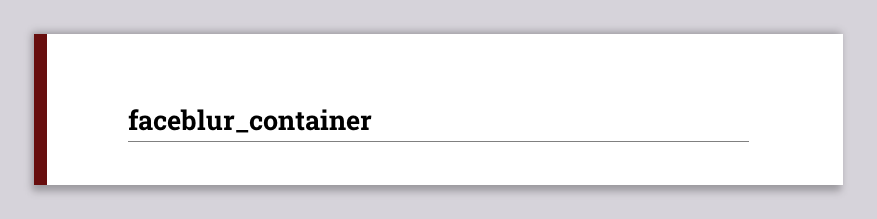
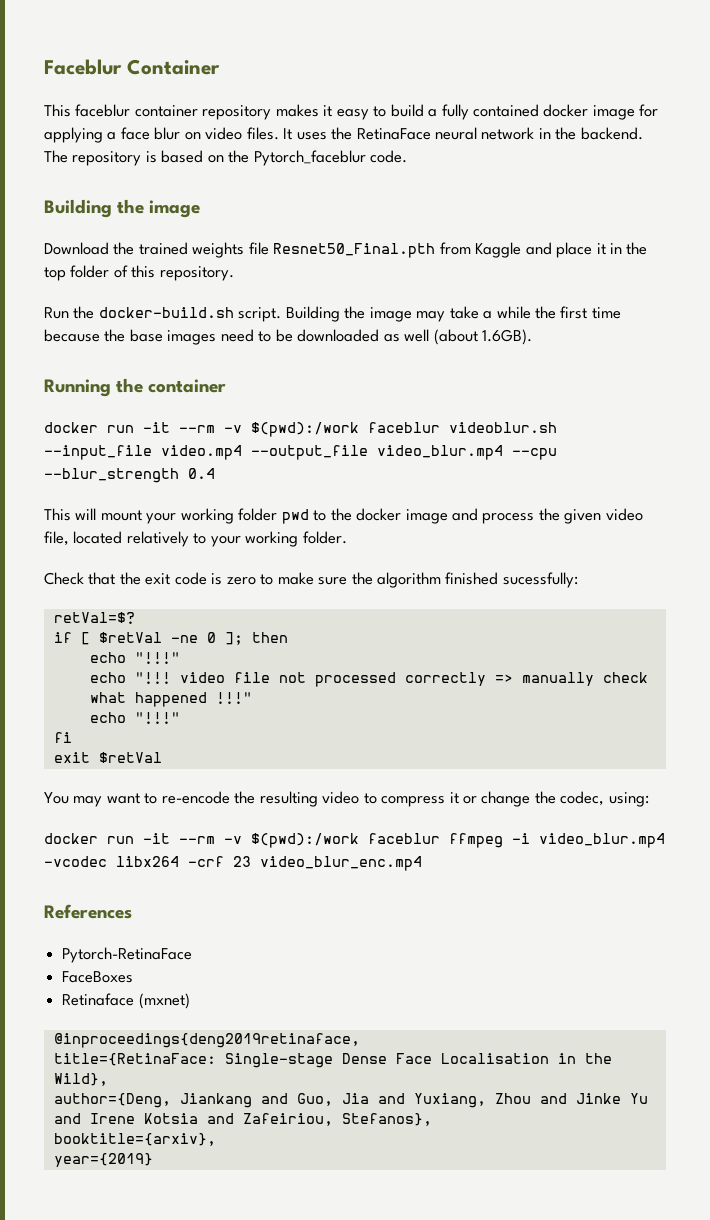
[128,109,372,133] faceblur_container -> [44,59,220,75] [44,104,659,120] [44,127,643,143] [44,150,408,166] [44,199,201,218] [44,242,648,258] [44,265,234,281] [44,306,621,322] [44,329,533,345] [44,378,227,397] [44,422,557,437] [44,445,557,460] [44,468,215,483] [44,508,643,524] [44,531,347,547] [44,572,578,588] [53,612,135,624] [53,632,288,645] [89,652,180,664] [89,672,648,687] [89,692,252,707] [89,712,180,724] [53,732,72,743] [53,752,162,763] [44,791,649,807] [44,833,665,848] [44,856,422,871] [44,904,132,919] [62,947,193,963] [62,971,134,983] [62,993,190,1009] [53,1033,360,1048] [53,1053,612,1068] [53,1073,108,1086] [53,1093,648,1108] [53,1113,432,1126] [53,1133,216,1146] [53,1153,153,1167] Faceblur Container // This faceblur container repository makes it easy to build a fully contained docker image for applying a face blur on video files. It uses the RetinaFace neural network in the backend. The repository is based on the Pytorch_faceblur code. // Building the image // Download the trained weights file Resnet50_Final.pth from Kaggle and place it in the top folder of this repository. // Run the docker-build.sh script. Building the image may take a while the first time because the base images need to be downloaded as well (about 1.6GB). // Running the container // docker run -it --rm -v $(pwd):/work faceblur videoblur.sh --input_file video.mp4 --output_file video_blur.mp4 --cpu --blur_strength 0.4 // This will mount your working folder pwd to the docker image and process the given video file, located relatively to your working folder. // Check that the exit code is zero to make sure the algorithm finished sucessfully: // retVal=$? // if [ $retVal -ne 0 ]; then // echo "!!!" // echo "!!! video file not processed correctly => manually check what happened !!!" // echo "!!!" // fi // exit $retVal // You may want to re-encode the resulting video to compress it or change the codec, using: // docker run -it --rm -v $(pwd):/work faceblur ffmpeg -i video_blur.mp4 -vcodec libx264 -crf 23 video_blur_enc.mp4 // References // Pytorch-RetinaFace // FaceBoxes // Retinaface (mxnet) // @inproceedings{deng2019retinaface, // title={RetinaFace: Single-stage Dense Face Localisation in the Wild}, // author={Deng, Jiankang and Guo, Jia and Yuxiang, Zhou and Jinke Yu and Irene Kotsia and Zafeiriou, Stefanos}, // booktitle={arxiv}, // year={2019}

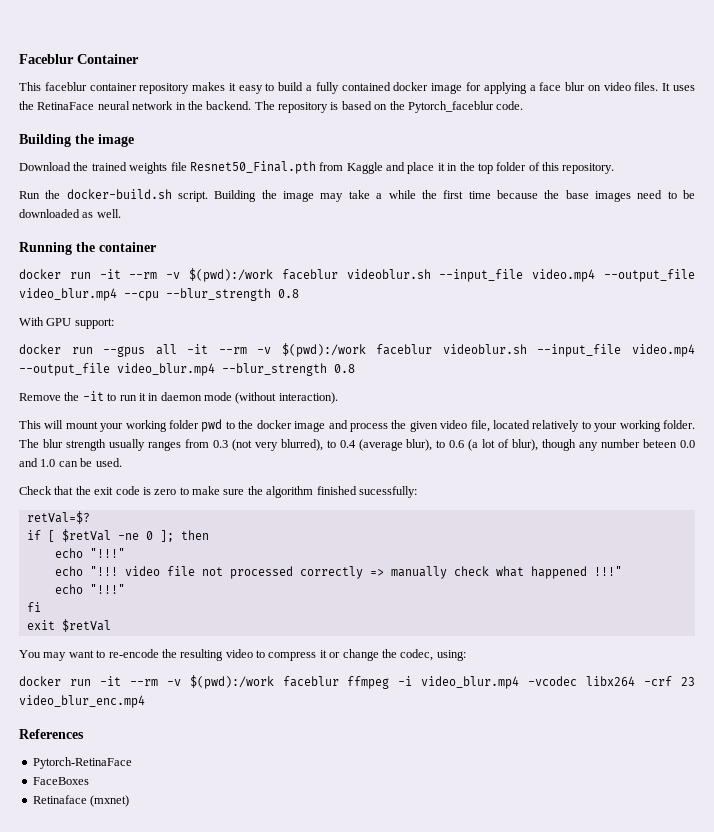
[404,329,533,345] well (about 1.6GB). -> [96,209,121,218] well.
[188,468,215,479] 0.4 -> [278,289,299,298] [19,317,114,329] [19,343,695,357] [19,363,355,376] [19,391,338,404] 0.8 // With GPU support: // docker run --gpus all -it --rm -v $(pwd):/work faceblur videoblur.sh --input_file video.mp4 --output_file video_blur.mp4 --blur_strength 0.8 // Remove the -it to run it in daemon mode (without interaction).
(347, 537) none -> [19,439,695,451] [19,458,122,467] The blur strength usually ranges from 0.3 (not very blurred), to 0.4 (average blur), to 0.6 (a lot of blur), though any number beteen 0.0 and 1.0 can be used.
[53,1033,360,1048] [53,1053,612,1068] [53,1073,108,1086] [53,1093,648,1108] [53,1113,432,1126] [53,1133,216,1146] [53,1153,153,1167] // @inproceedings{deng2019retinaface, // title={RetinaFace: Single-stage Dense Face Localisation in the Wild}, // author={Deng, Jiankang and Guo, Jia and Yuxiang, Zhou and Jinke Yu and Irene Kotsia and Zafeiriou, Stefanos}, // booktitle={arxiv}, // year={2019} -> (130, 801) none

